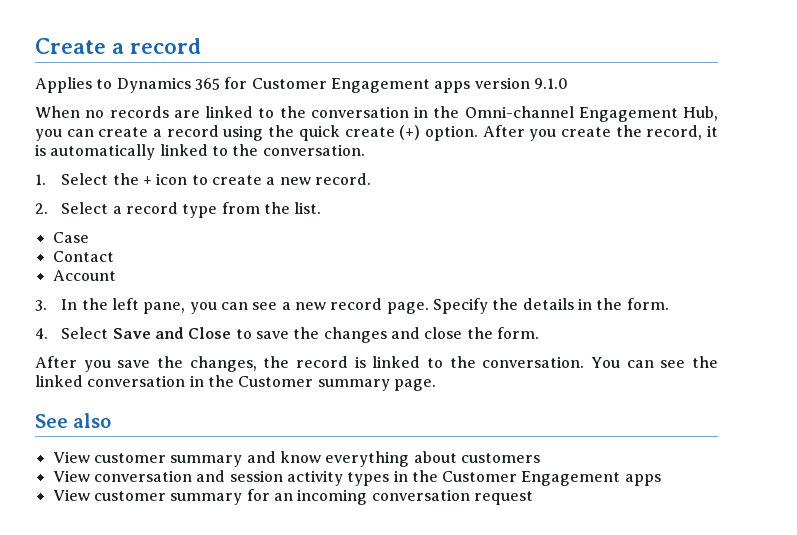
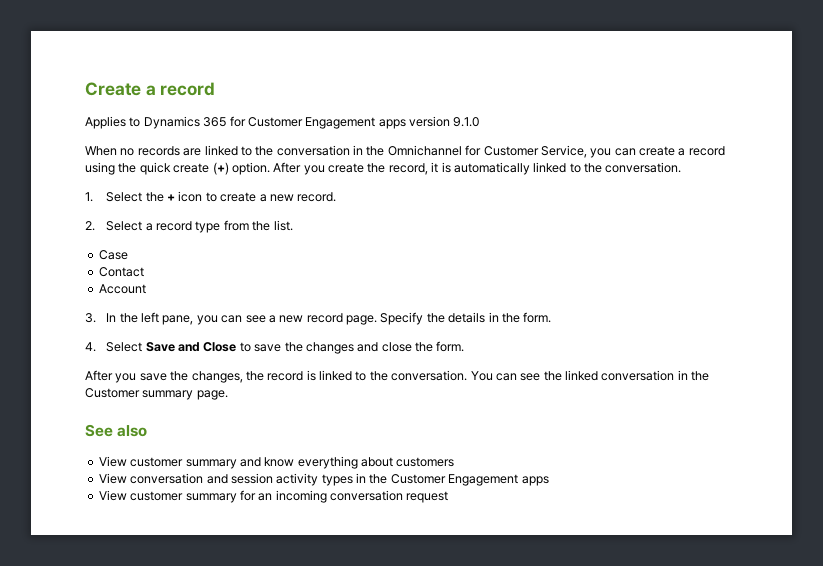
[464,106,718,122] Omni-channel Engagement Hub, -> [387,145,587,158] Omnichannel for Customer Service,

